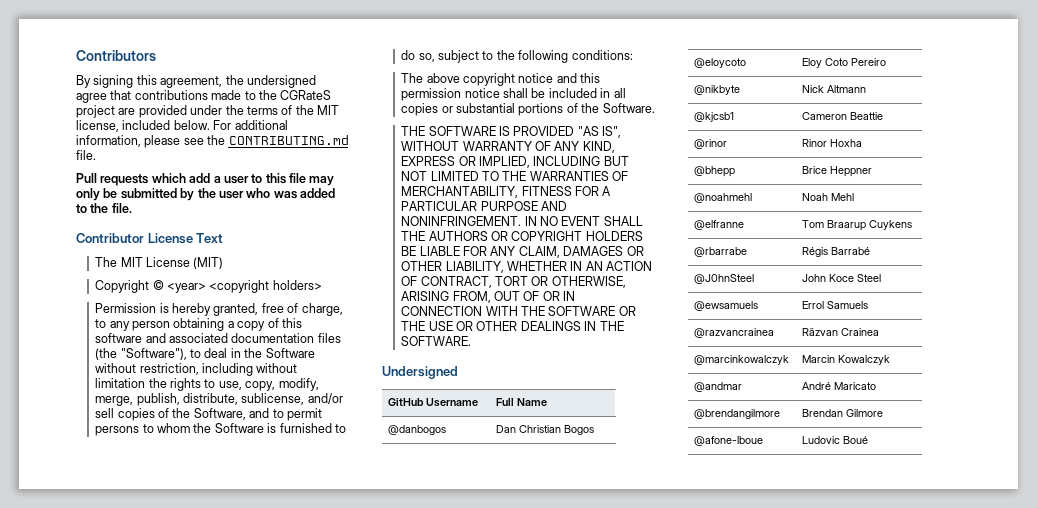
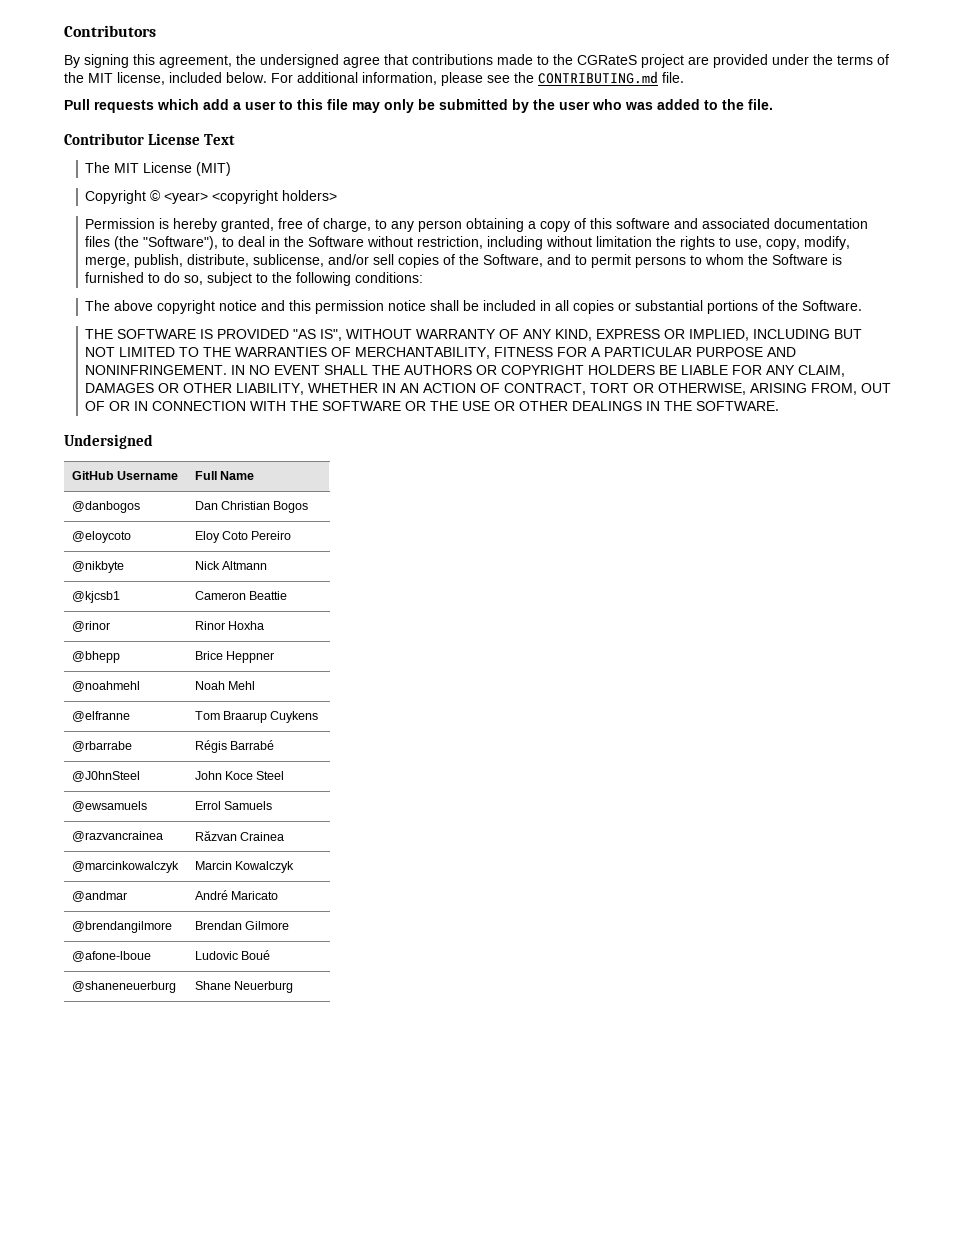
(869, 440) none -> [71,981,176,993] [194,981,293,993] // @shaneneuerburg | Shane Neuerburg

